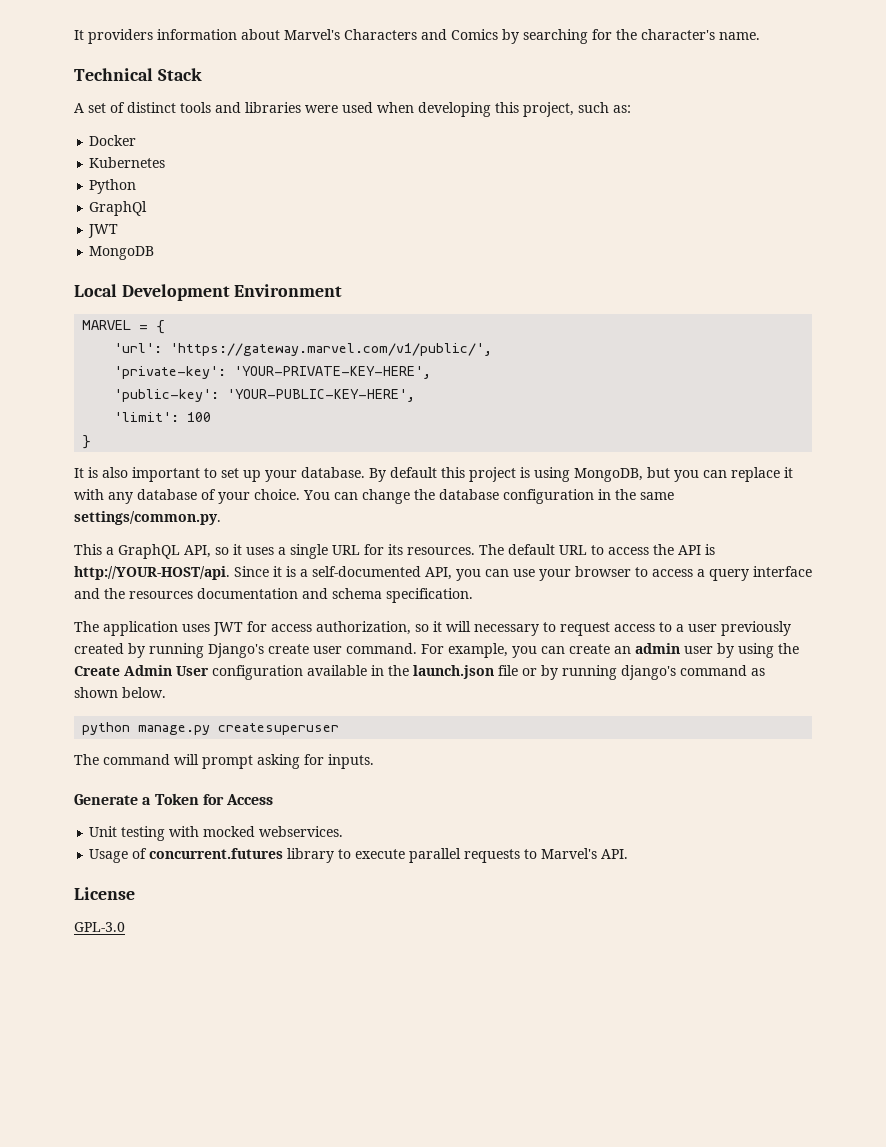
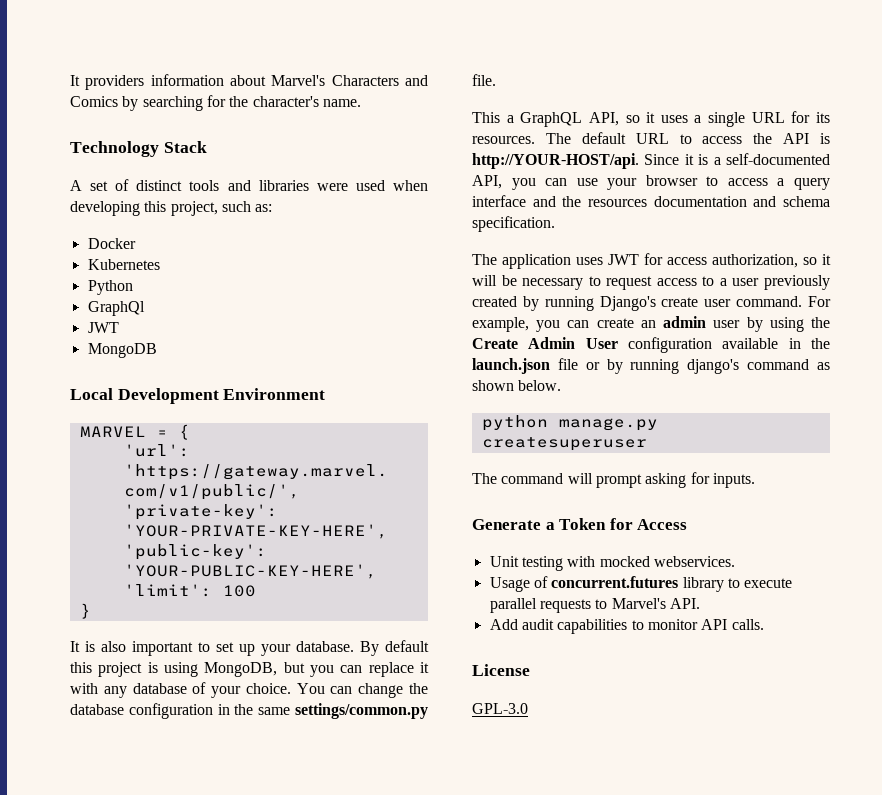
[74,68,153,81] Technical -> [70,141,159,157] Technology
[74,511,221,525] settings/common.py. -> [295,703,429,719] [472,74,496,86] settings/common.py file.
(471, 626) none -> [501,275,517,286] be
(629, 854) none -> [489,619,764,634] // Add audit capabilities to monitor API calls.

